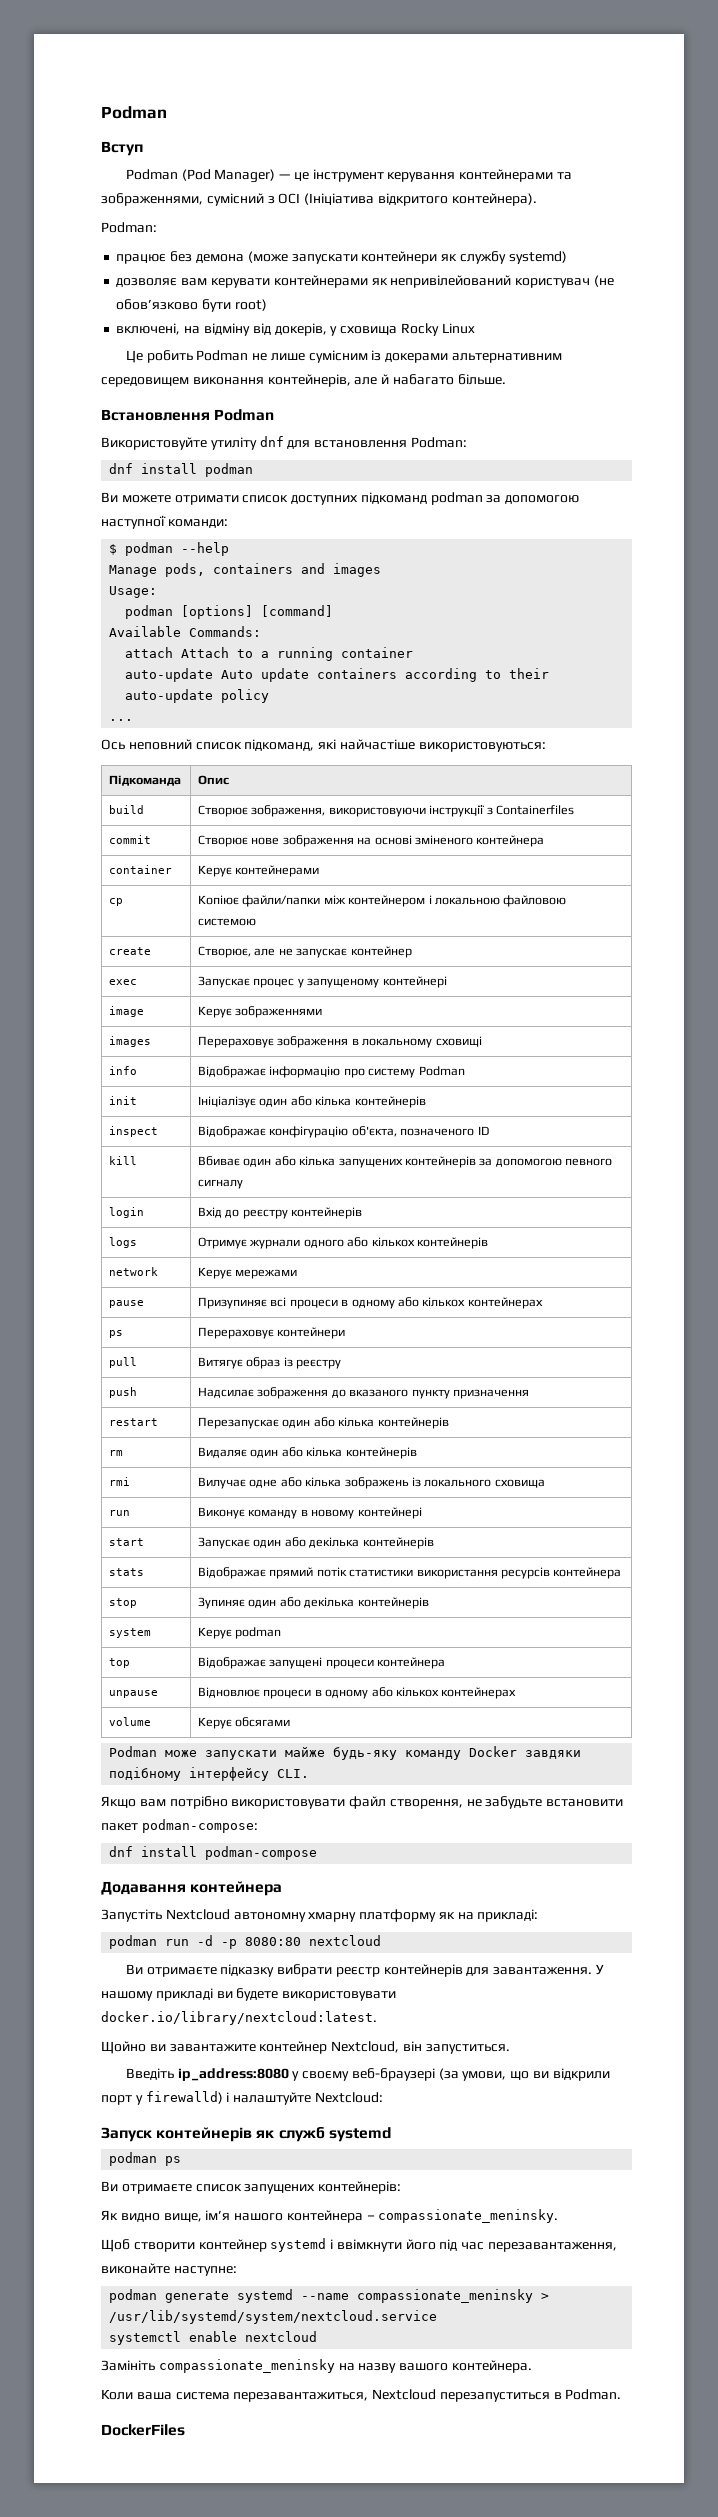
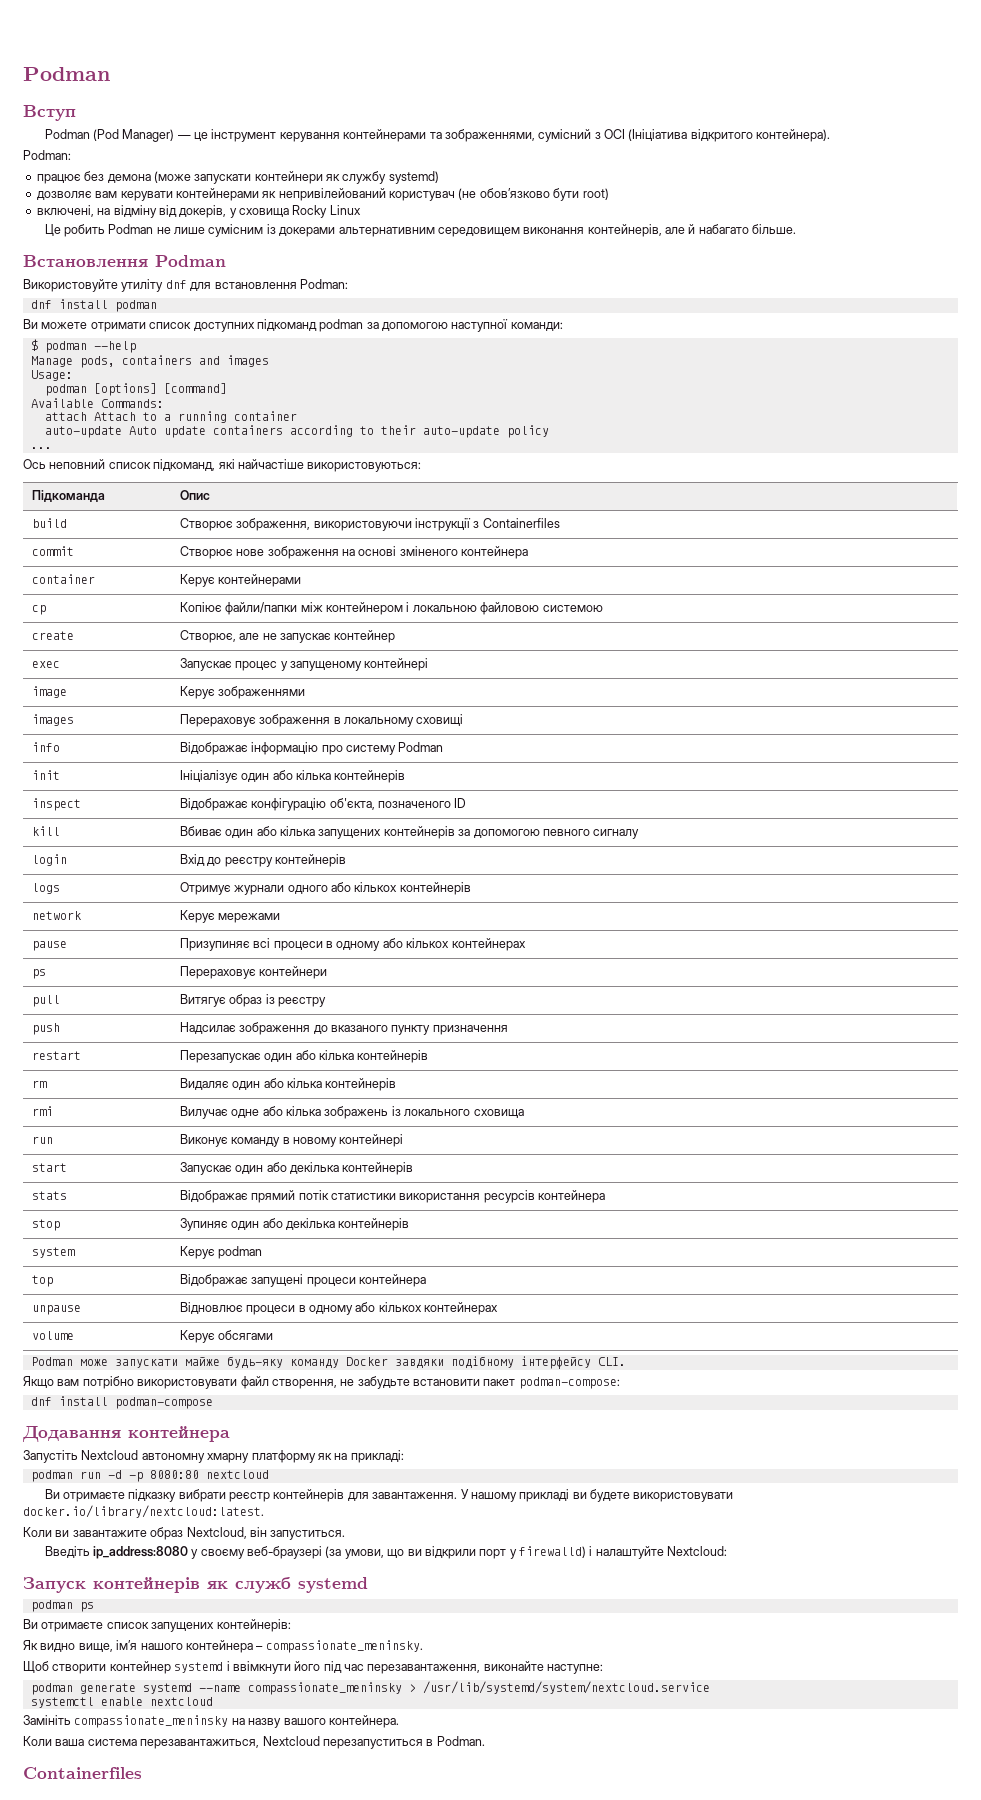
[101,2041,146,2054] Щойно -> [23,1527,52,1537] Коли
[259,2041,328,2054] контейнер -> [150,1527,184,1540] образ
[101,2424,185,2436] DockerFiles -> [23,1767,142,1779] Containerfiles

